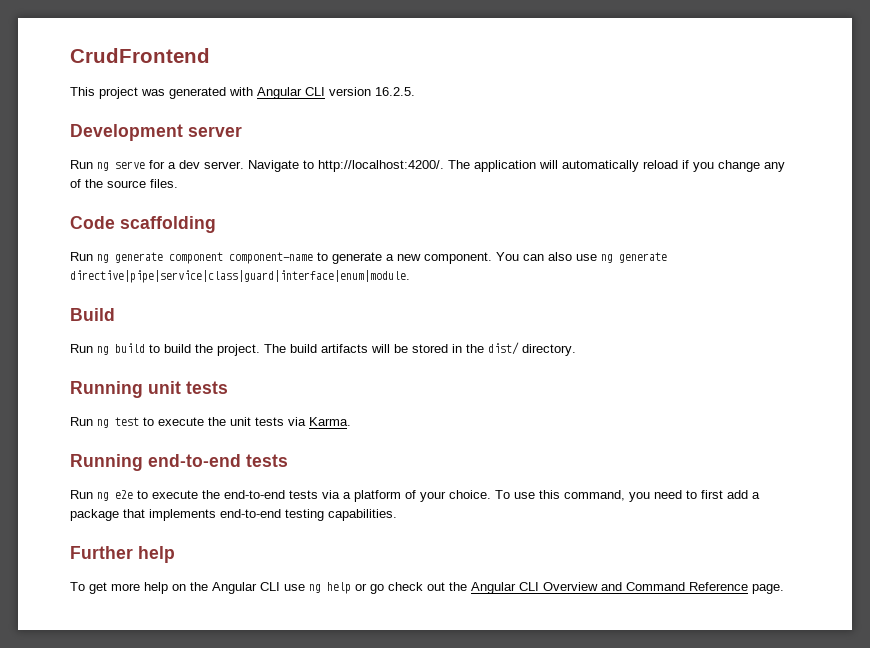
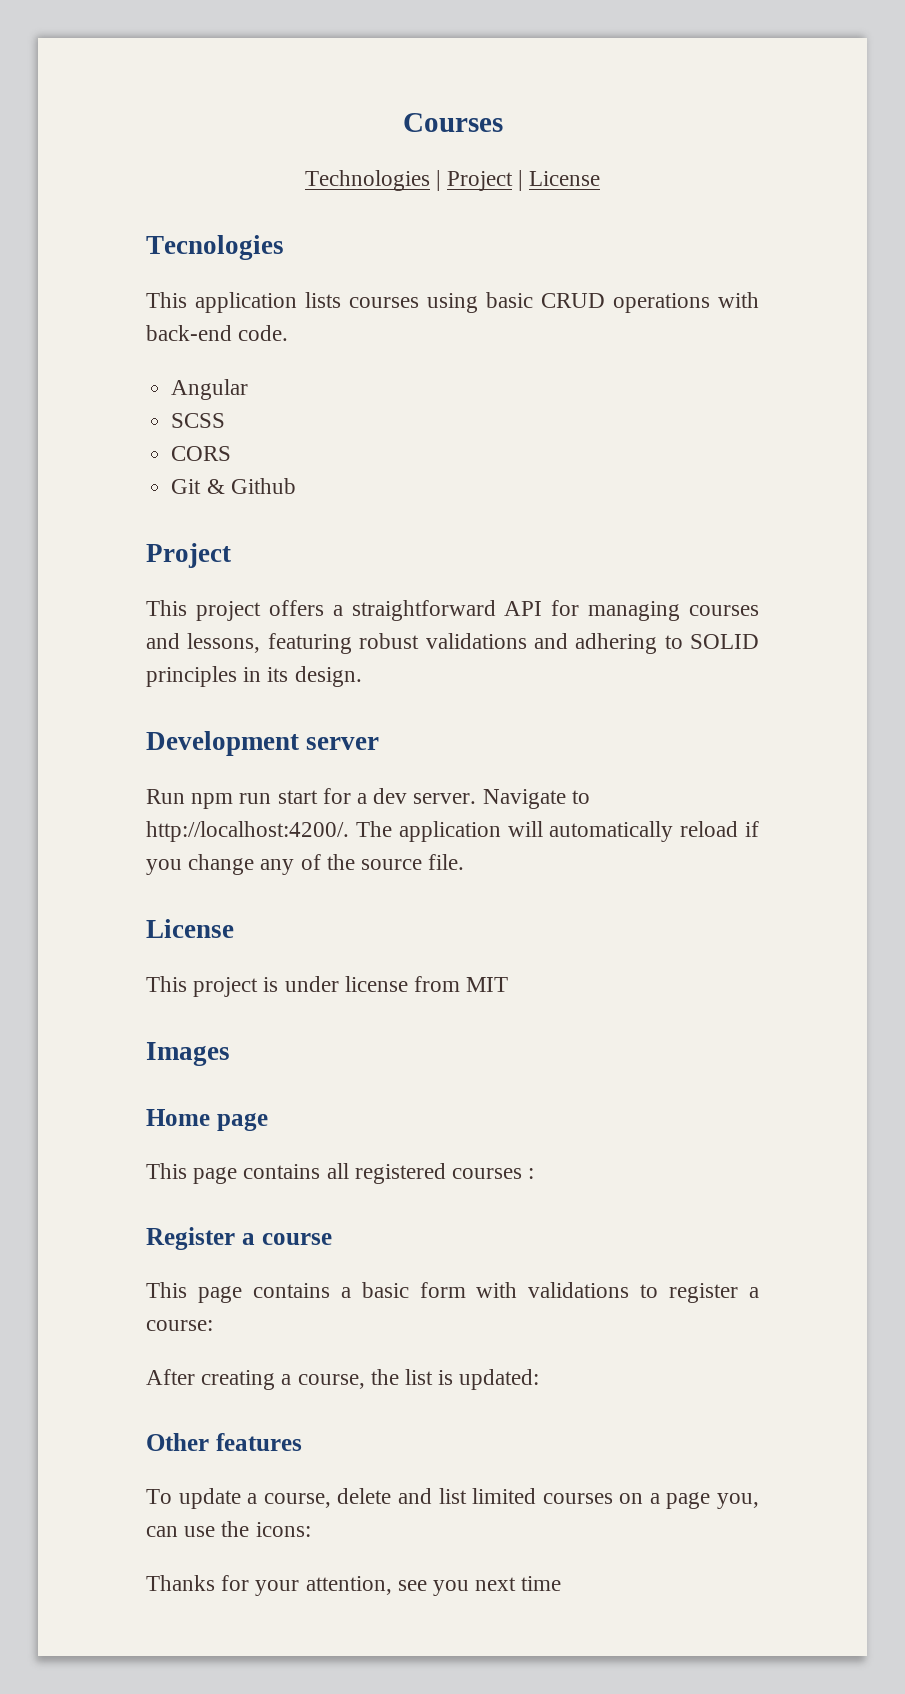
[70,48,210,63] [70,87,415,99] CrudFrontend // This project was generated with Angular CLI version 16.2.5. -> [402,113,503,132] [304,170,601,191] [146,235,284,260] [146,292,759,313] [146,325,289,341] [171,379,249,400] [171,413,226,428] [171,446,232,461] [171,478,296,494] [146,543,231,568] [146,600,759,621] [146,633,759,654] [146,666,362,687] Courses // Technologies | Project | License // Tecnologies // This application lists courses using basic CRUD operations with back-end code. // Angular // SCSS // CORS // Git & Github // Project // This project offers a straightforward API for managing courses and lessons, featuring robust validations and adhering to SOLID principles in its design.
[97,161,145,171] ng serve -> [191,790,318,809] npm run start
[150,179,178,188] [70,216,216,233] [70,252,667,264] [70,270,410,283] [70,308,115,321] [70,342,576,356] [70,381,228,398] [70,417,351,428] [70,454,288,471] [70,490,760,502] [70,509,397,521] [70,546,175,563] [70,582,784,594] files. // Code scaffolding // Run ng generate component component-name to generate a new component. You can also use ng generate directive|pipe|service|class|guard|interface|enum|module. // Build // Run ng build to build the project. The build artifacts will be stored in the dist/ directory. // Running unit tests // Run ng test to execute the unit tests via Karma. // Running end-to-end tests // Run ng e2e to execute the end-to-end tests via a platform of your choice. To use this command, you need to first add a package that implements end-to-end testing capabilities. // Further help // To get more help on the Angular CLI use ng help or go check out the Angular CLI Overview and Command Reference page. -> [428,854,465,870] [146,919,234,938] [146,976,509,997] [146,1042,230,1066] [146,1109,268,1131] [146,1163,535,1184] [146,1227,332,1250] [146,1282,759,1303] [146,1320,213,1331] [146,1369,540,1390] [146,1433,302,1451] [146,1488,759,1509] [146,1521,311,1537] [146,1575,562,1596] file. // License // This project is under license from MIT // Images // Home page // This page contains all registered courses : // Register a course // This page contains a basic form with validations to register a course: // After creating a course, the list is updated: // Other features // To update a course, delete and list limited courses on a page you, can use the icons: // Thanks for your attention, see you next time

